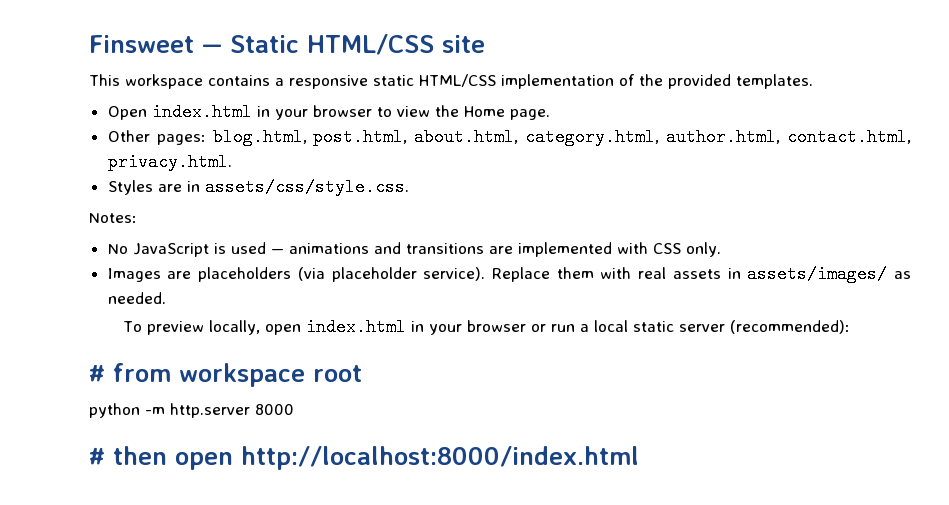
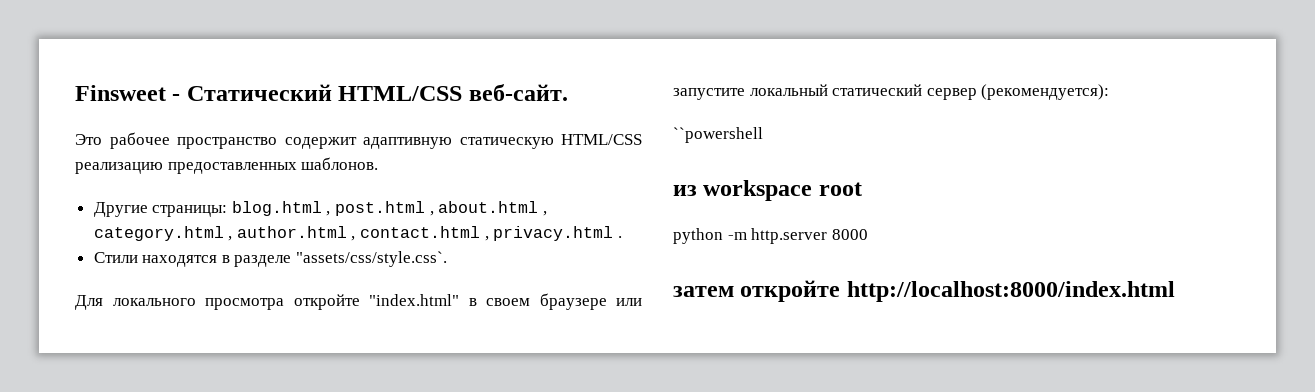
[202,34,485,55] [89,74,813,89] [107,103,550,121] [107,128,911,146] [107,153,232,171] [107,178,409,196] [89,213,137,223] [107,242,721,257] [107,265,912,283] [107,292,166,304] [122,318,850,336] [89,363,171,382] — Static HTML/CSS site // This workspace contains a responsive static HTML/CSS implementation of the provided templates. // Open index.html in your browser to view the Home page. // Other pages: blog.html, post.html, about.html, category.html, author.html, contact.html, privacy.html. // Styles are in assets/css/style.css. // Notes: // No JavaScript is used — animations and transitions are implemented with CSS only. // Images are placeholders (via placeholder service). Replace them with real assets in assets/images/ as needed. // To preview locally, open index.html in your browser or run a local static server (recommended): // # from -> [172,84,568,101] [75,132,642,149] [75,157,379,174] [93,201,547,217] [93,226,622,241] [93,251,448,267] [75,293,642,310] [673,84,1110,100] [673,127,763,143] [673,185,697,196] - Статический HTML/CSS веб-сайт. // Это рабочее пространство содержит адаптивную статическую HTML/CSS реализацию предоставленных шаблонов. // Другие страницы: blog.html , post.html , about.html , category.html , author.html , contact.html , privacy.html . // Стили находятся в разделе "assets/css/style.css`. // Для локального просмотра откройте "index.html" в своем браузере или запустите локальный статический сервер (рекомендуется): // ``powershell // из
[89,446,233,470] # then open -> [673,280,841,302] затем откройте

